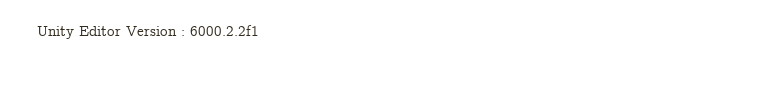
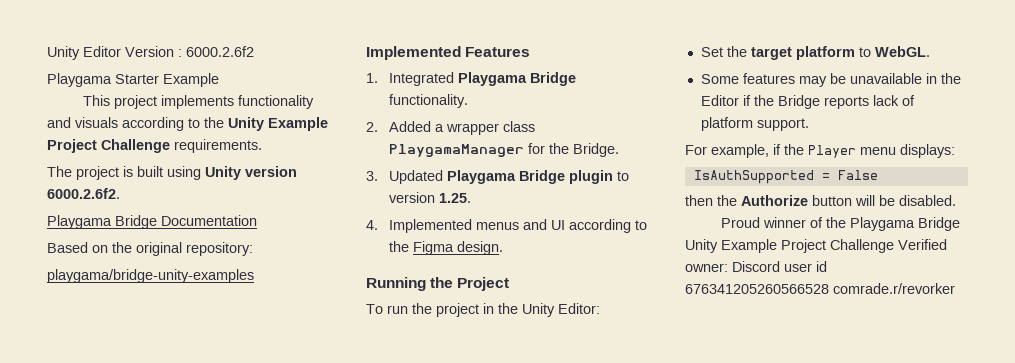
[190,25,259,36] 6000.2.2f1 -> [186,46,254,57] [47,73,219,87] [82,95,314,109] [47,117,328,131] [47,139,262,153] [47,166,297,180] [47,188,120,199] [47,215,257,229] [47,242,253,256] [47,269,254,283] [366,46,531,60] [366,72,577,86] [389,94,469,108] [366,121,536,135] [389,143,620,157] [366,170,630,184] [389,192,472,203] [366,219,648,233] [389,241,504,255] [366,277,510,291] [366,303,600,317] [700,46,930,60] [700,73,961,87] [700,95,915,109] [700,117,809,131] [685,144,955,158] [693,170,878,184] [685,195,956,206] [720,217,960,231] [685,239,947,253] [685,261,827,272] [685,283,955,294] 6000.2.6f2 // Playgama Starter Example // This project implements functionality and visuals according to the Unity Example Project Challenge requirements. // The project is built using Unity version 6000.2.6f2. // Playgama Bridge Documentation // Based on the original repository: // playgama/bridge-unity-examples // Implemented Features // 1. Integrated Playgama Bridge functionality. // 2. Added a wrapper class PlaygamaManager for the Bridge. // 3. Updated Playgama Bridge plugin to version 1.25. // 4. Implemented menus and UI according to the Figma design. // Running the Project // To run the project in the Unity Editor: // Set the target platform to WebGL. // Some features may be unavailable in the Editor if the Bridge reports lack of platform support. // For example, if the Player menu displays: // IsAuthSupported = False // then the Authorize button will be disabled. // Proud winner of the Playgama Bridge Unity Example Project Challenge Verified owner: Discord user id 676341205260566528 comrade.r/revorker

